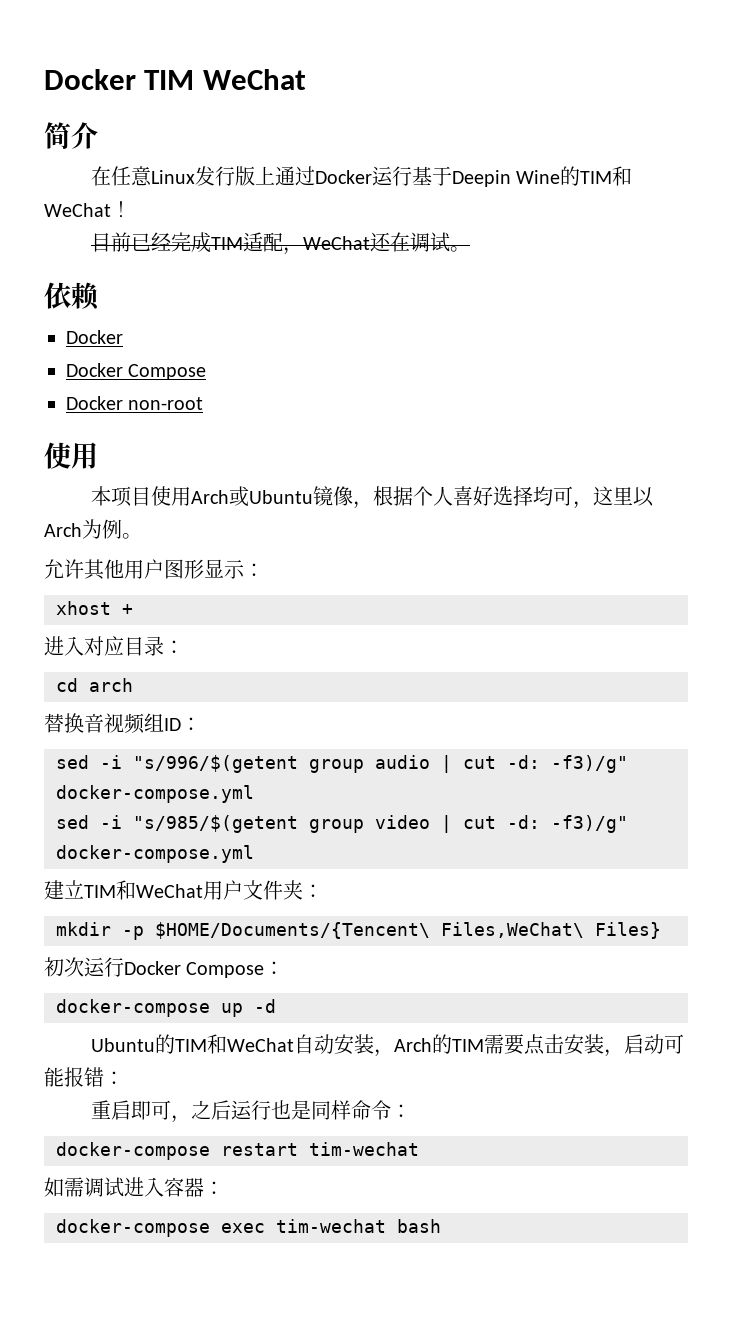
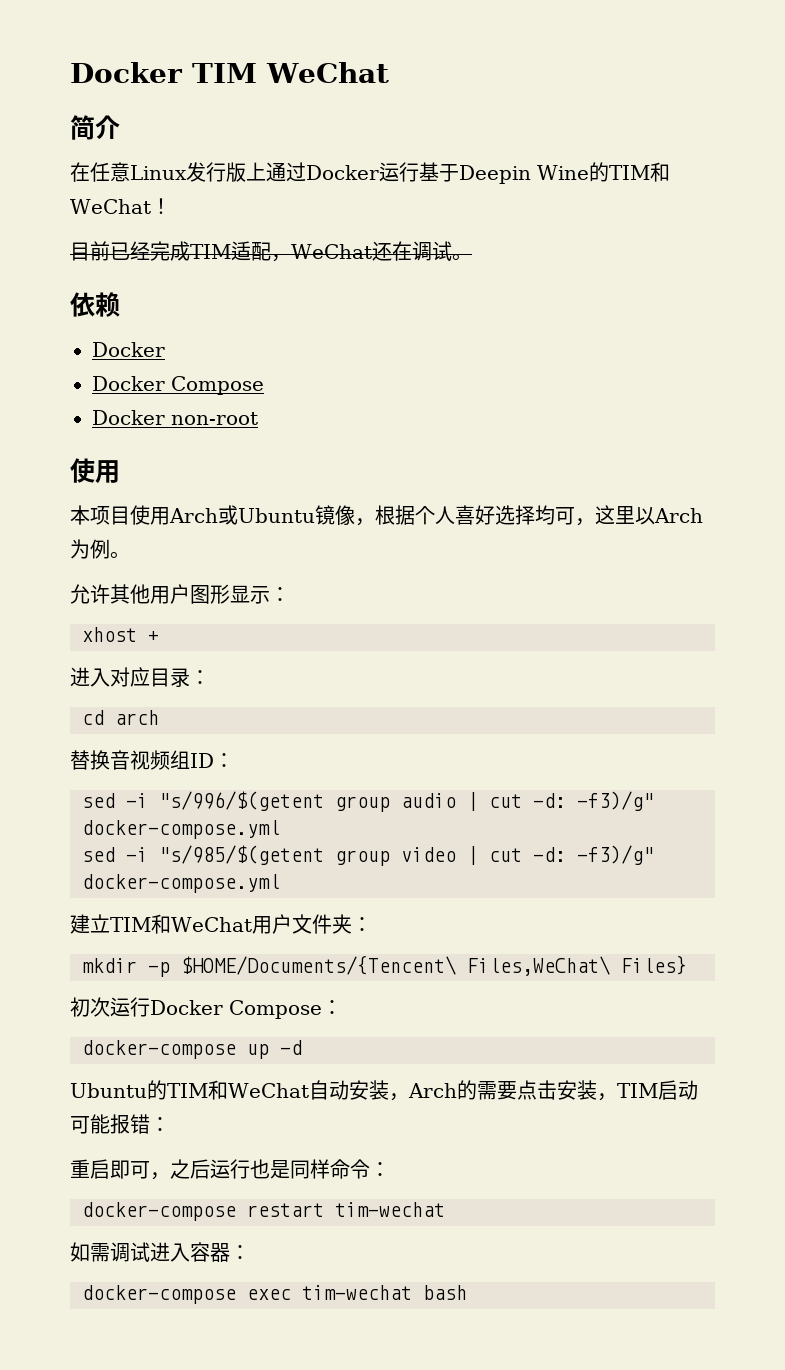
[451,1039,484,1052] TIM -> (477, 1090) none
(624, 1053) none -> [616,1083,658,1098] TIM

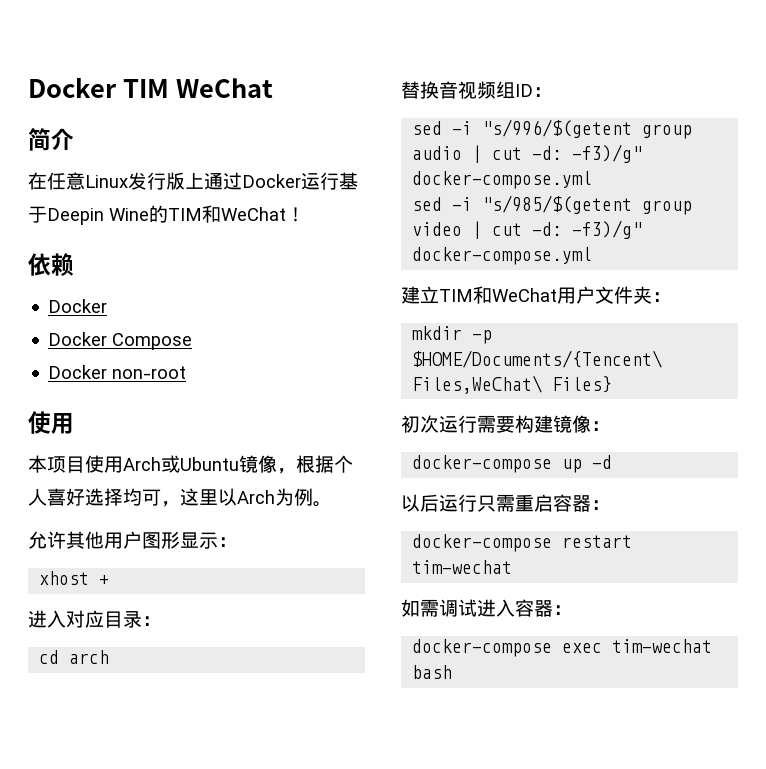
[70,241,472,262] // 目前已经完成TIM适配，WeChat还在调试。 -> (305, 214) none
[150,1000,322,1019] Docker Compose -> [477,415,591,433] 需要构建镜像
[70,1080,698,1101] [70,1114,170,1134] [70,1159,370,1180] Ubuntu的TIM和WeChat自动安装，Arch的需要点击安装，TIM启动可能报错： // 重启即可，之后运行也是同样命令 -> [401,494,591,512] 以后运行只需重启容器

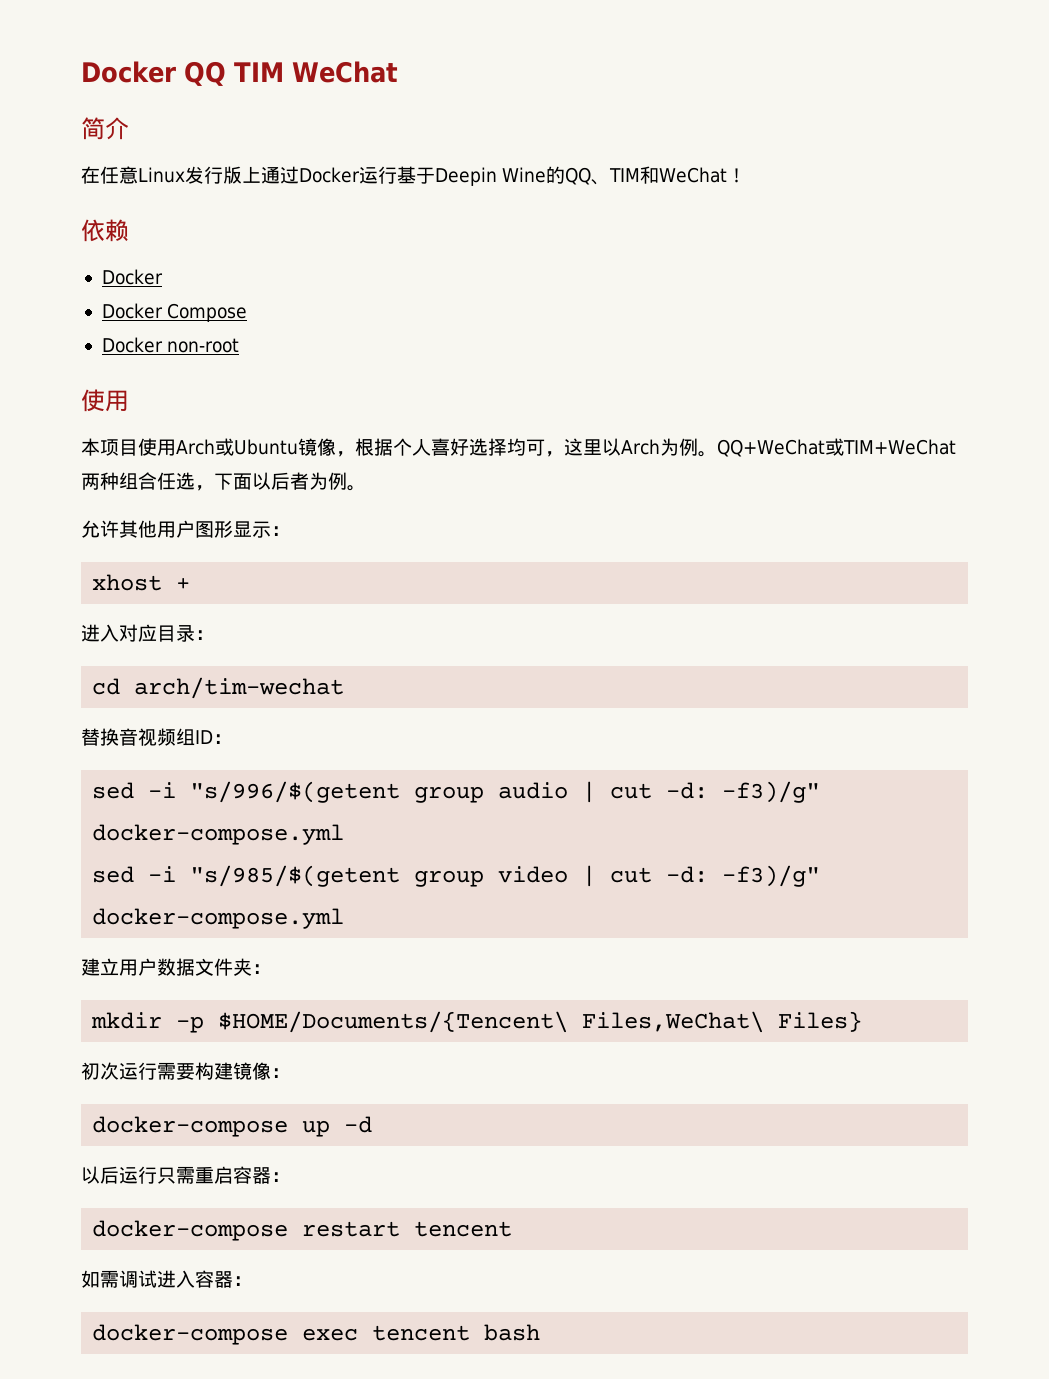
[28,77,117,98] Docker -> [81,61,226,86] Docker QQ
(168, 214) none -> [565,167,611,185] QQ、
(332, 504) none -> [717,438,956,457] [81,472,366,491] QQ+WeChat或TIM+WeChat两种组合任选，下面以后者为例。
[69,650,110,664] arch -> [134,677,345,699] arch/tim-wechat
[439,286,595,304] TIM和WeChat用户 -> [119,958,195,976] 用户数据
[412,560,513,574] tim-wechat -> [414,1221,513,1237] tencent
[612,639,713,653] tim-wechat -> [372,1325,471,1341] tencent

